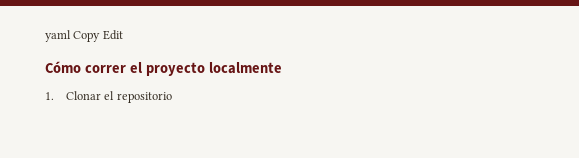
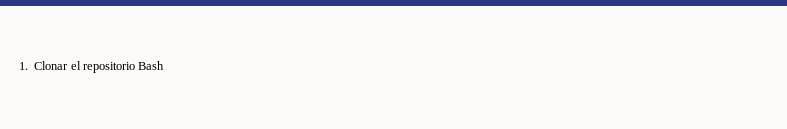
[45,30,123,42] [45,61,282,76] yaml Copy Edit // Cómo correr el proyecto localmente // -> (19, 66) none
(172, 97) none -> [138,61,165,70] Bash

